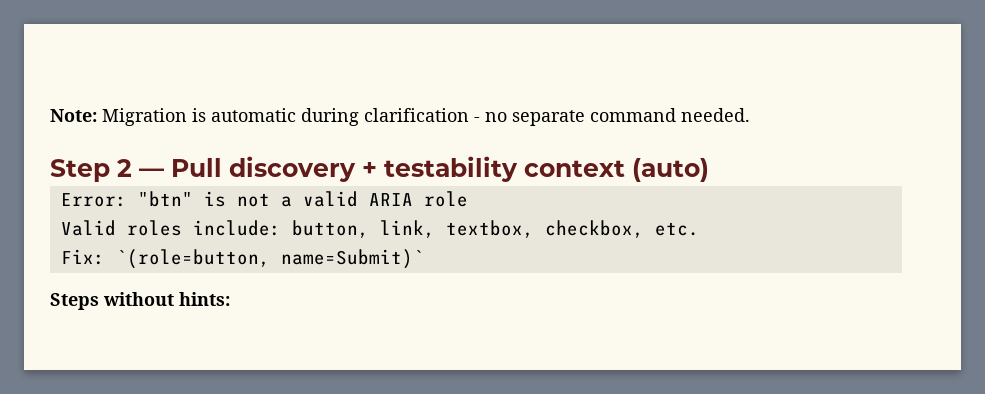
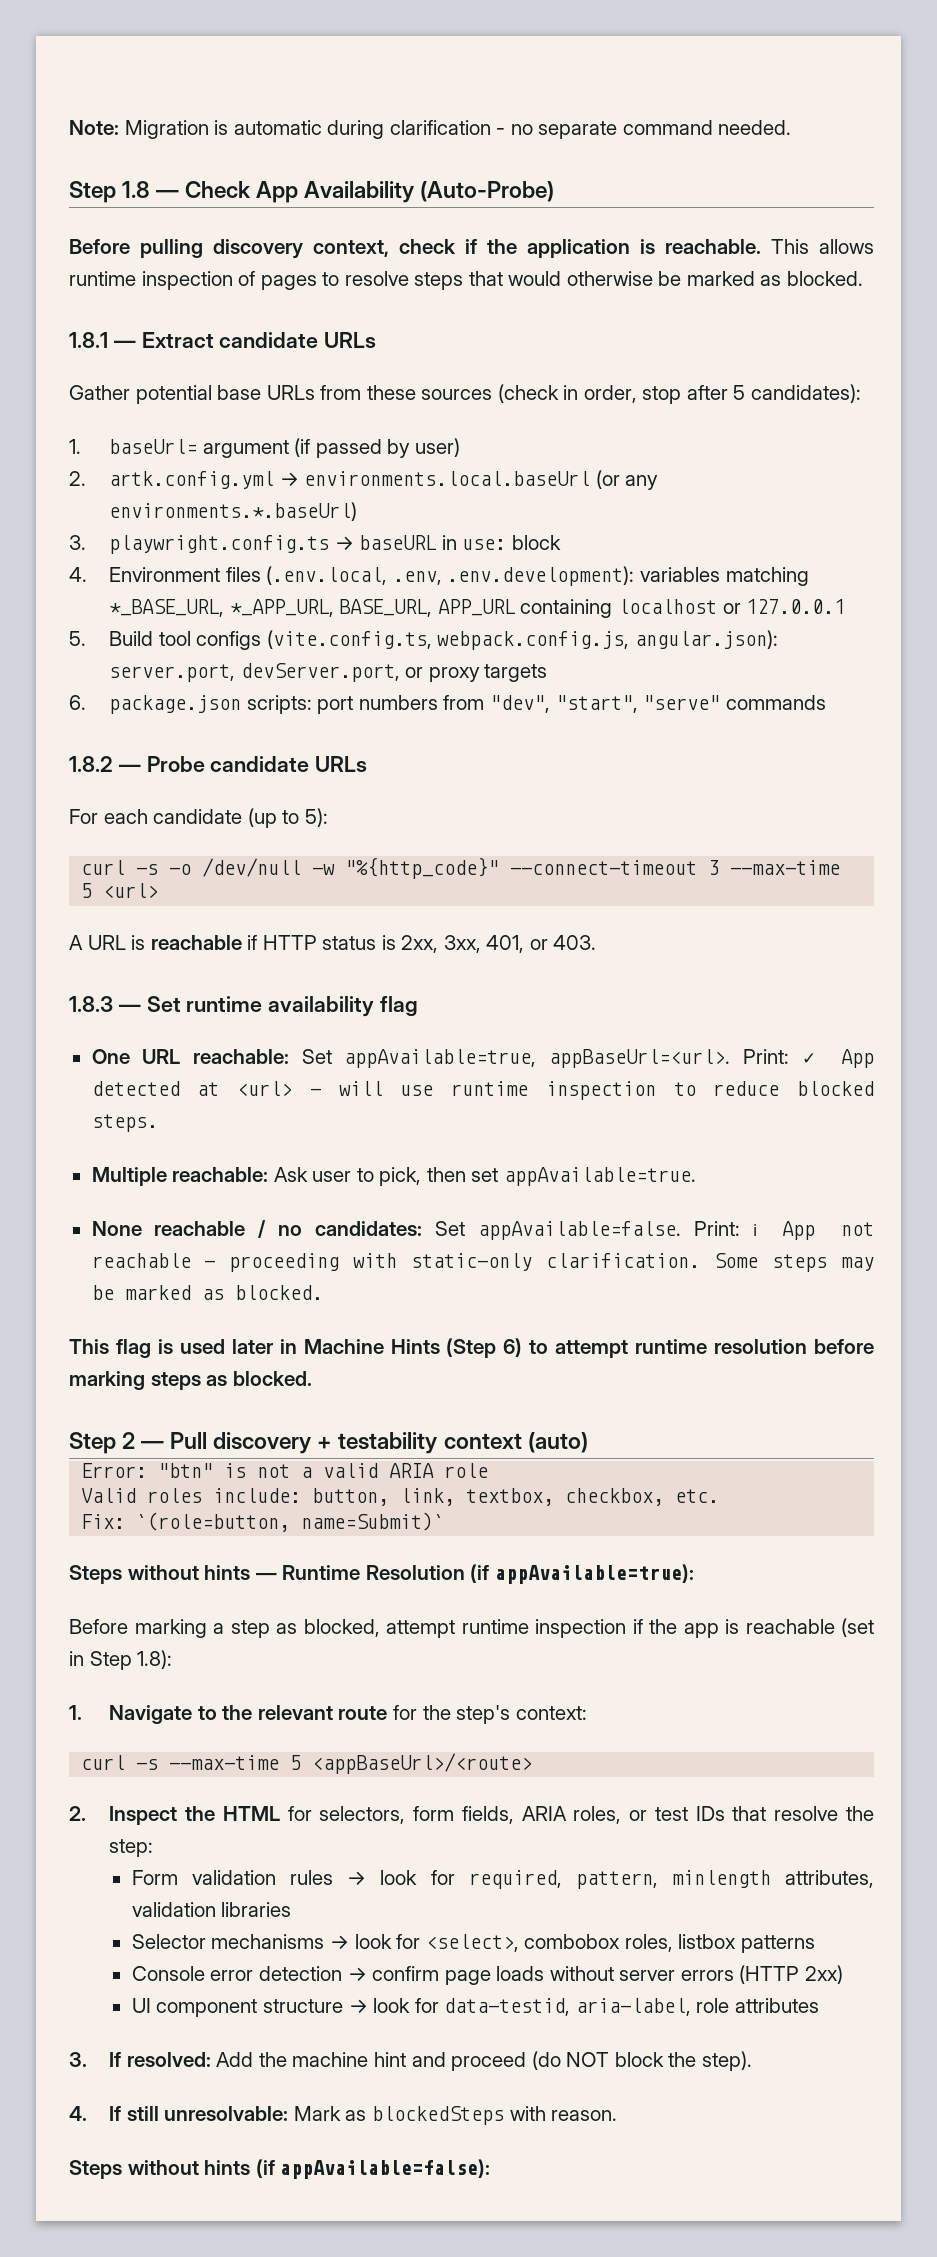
(750, 115) none -> [69,181,555,203] [69,239,874,259] [69,271,863,290] [69,332,377,348] [69,384,861,404] [69,438,461,458] [69,470,659,490] [109,502,358,521] [69,535,562,554] [69,566,809,586] [109,599,846,618] [69,630,779,650] [109,663,548,682] [69,695,826,714] [69,756,368,772] [69,808,328,828] [81,857,841,879] [81,883,159,898] [69,935,597,953] [69,996,419,1017] [91,1049,874,1068] [91,1081,875,1100] [91,1114,158,1132] [91,1167,696,1186] [91,1220,875,1240] [91,1253,874,1272] [91,1285,323,1300] [69,1338,875,1358] [69,1371,312,1390] // Step 1.8 — Check App Availability (Auto-Probe) // Before pulling discovery context, check if the application is reachable. This allows runtime inspection of pages to resolve steps that would otherwise be marked as blocked. // 1.8.1 — Extract candidate URLs // Gather potential base URLs from these sources (check in order, stop after 5 candidates): // 1. baseUrl= argument (if passed by user) // 2. artk.config.yml → environments.local.baseUrl (or any environments.*.baseUrl) // 3. playwright.config.ts → baseURL in use: block // 4. Environment files (.env.local, .env, .env.development): variables matching *_BASE_URL, *_APP_URL, BASE_URL, APP_URL containing localhost or 127.0.0.1 // 5. Build tool configs (vite.config.ts, webpack.config.js, angular.json): server.port, devServer.port, or proxy targets // 6. package.json scripts: port numbers from "dev", "start", "serve" commands // 1.8.2 — Probe candidate URLs // For each candidate (up to 5): // curl -s -o /dev/null -w "%{http_code}" --connect-timeout 3 --max-time 5 <url> // A URL is reachable if HTTP status is 2xx, 3xx, 401, or 403. // 1.8.3 — Set runtime availability flag // One URL reachable: Set appAvailable=true, appBaseUrl=<url>. Print: ✓ App detected at <url> — will use runtime inspection to reduce blocked steps. // Multiple reachable: Ask user to pick, then set appAvailable=true. // None reachable / no candidates: Set appAvailable=false. Print: ℹ App not reachable — proceeding with static-only clarification. Some steps may be marked as blocked. // This flag is used later in Machine Hints (Step 6) to attempt runtime resolution before marking steps as blocked.
[179,292,230,306] hints: -> [204,1564,694,1584] [69,1618,874,1638] [69,1650,173,1670] [69,1705,587,1724] [81,1753,533,1774] [69,1806,874,1825] [109,1839,154,1857] [131,1870,874,1889] [131,1902,292,1917] [131,1934,815,1953] [131,1965,843,1985] [131,1998,819,2017] [69,2051,752,2071] [69,2106,618,2125] [69,2159,491,2179] hints — Runtime Resolution (if appAvailable=true): // Before marking a step as blocked, attempt runtime inspection if the app is reachable (set in Step 1.8): // 1. Navigate to the relevant route for the step's context: // curl -s --max-time 5 <appBaseUrl>/<route> // 2. Inspect the HTML for selectors, form fields, ARIA roles, or test IDs that resolve the step: // Form validation rules → look for required, pattern, minlength attributes, validation libraries // Selector mechanisms → look for <select>, combobox roles, listbox patterns // Console error detection → confirm page loads without server errors (HTTP 2xx) // UI component structure → look for data-testid, aria-label, role attributes // 3. If resolved: Add the machine hint and proceed (do NOT block the step). // 4. If still unresolvable: Mark as blockedSteps with reason. // Steps without hints (if appAvailable=false):

